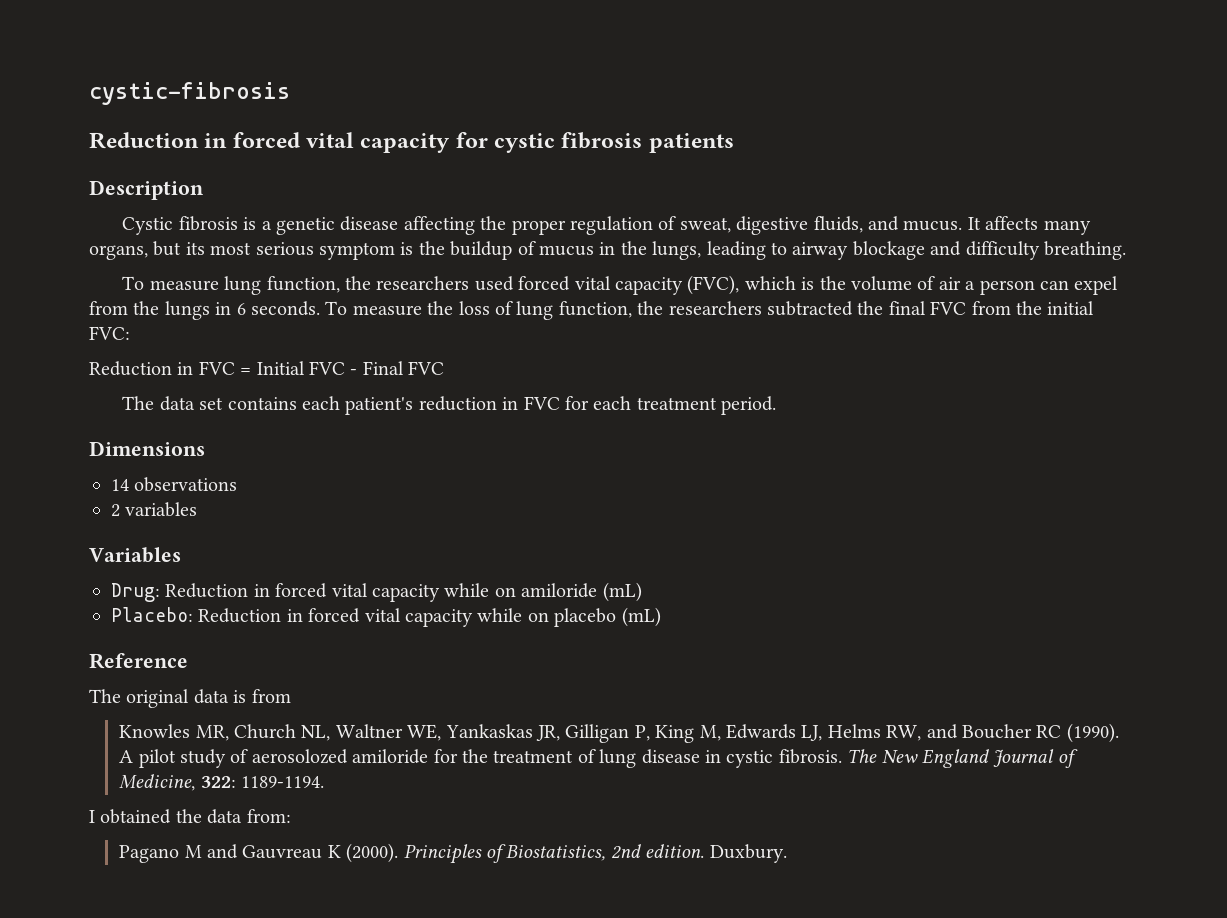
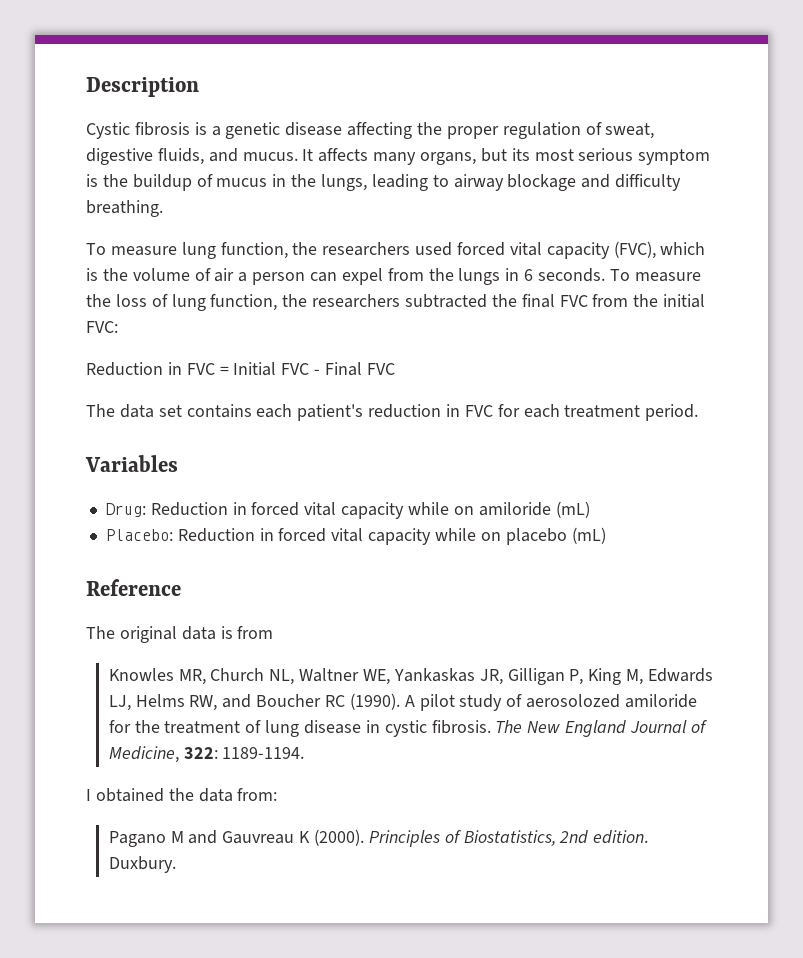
[89,82,290,105] [89,132,734,153] cystic-fibrosis // Reduction in forced vital capacity for cystic fibrosis patients // -> (86, 87) none
[89,441,205,456] [111,477,238,492] [111,502,198,517] // Dimensions // 14 observations // 2 variables -> (699, 412) none

